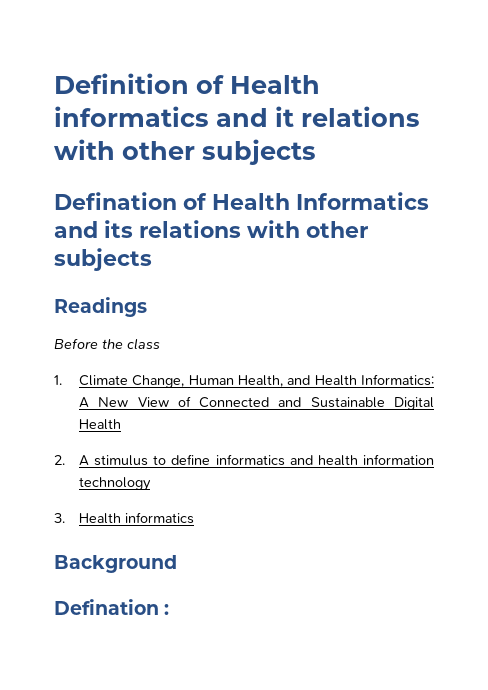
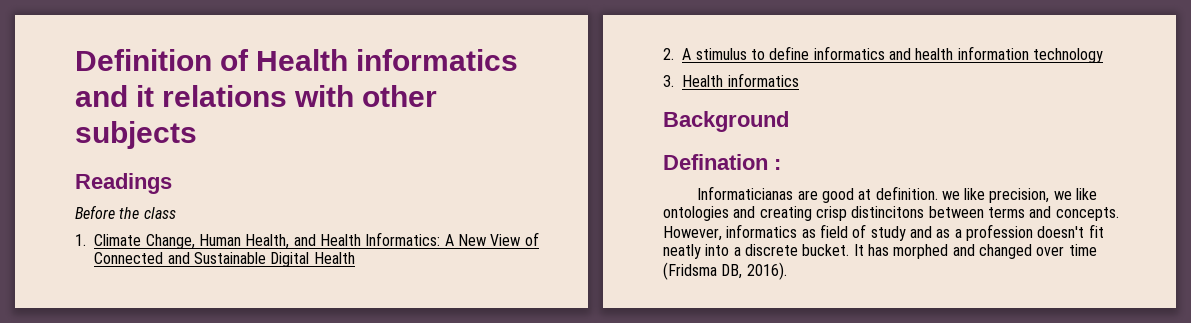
[54,192,429,210] [54,220,368,238] [54,248,152,271] // Defination of Health Informatics and its relations with other subjects -> (197, 135) none
(170, 609) none -> [697,186,1098,203] [663,206,1119,221] [663,224,1104,241] [663,244,1097,259] [663,262,787,280] // Informaticianas are good at definition. we like precision, we like ontologies and creating crisp distincitons between terms and concepts. However, informatics as field of study and as a profession doesn't fit neatly into a discrete bucket. It has morphed and changed over time (Fridsma DB, 2016).

